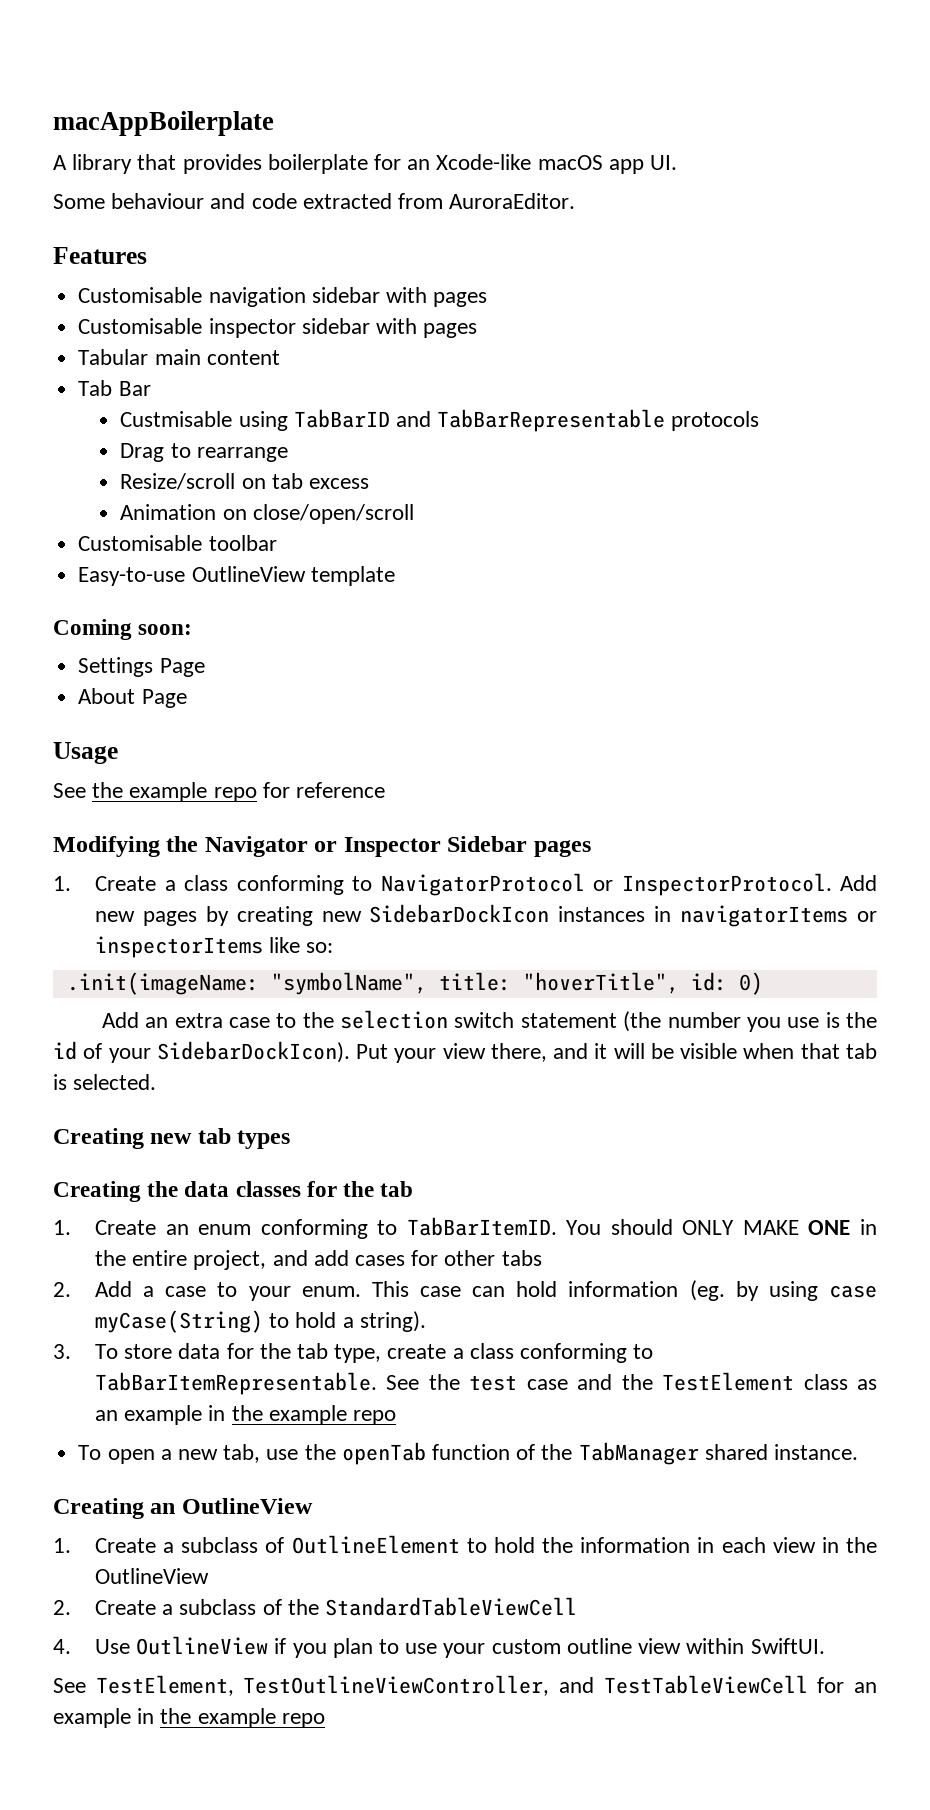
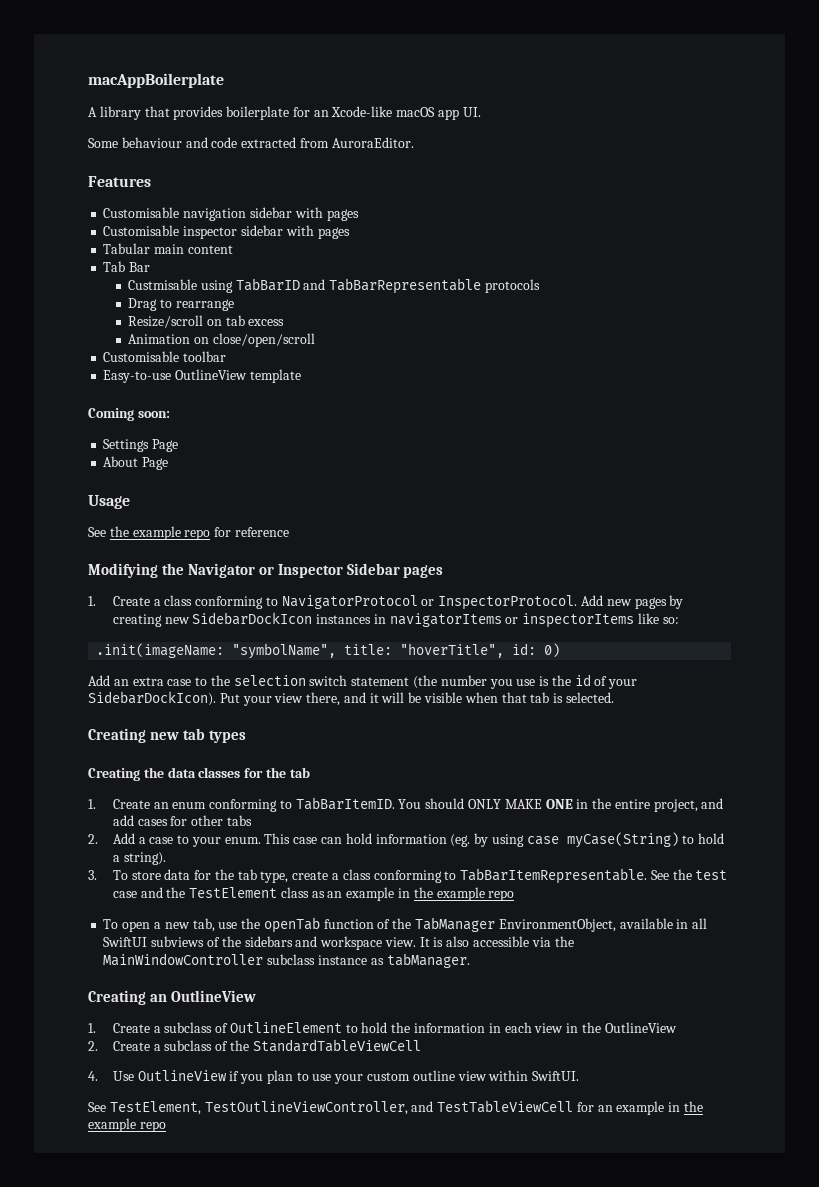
[704,1444,859,1460] shared instance. -> [498,918,708,932] [103,936,574,950] [103,953,470,968] EnvironmentObject, available in all SwiftUI subviews of the sidebars and workspace view. It is also accessible via the MainWindowController subclass instance as tabManager.

